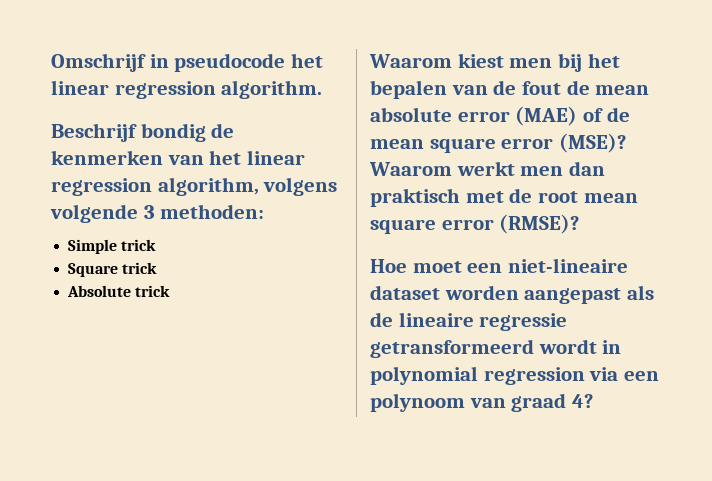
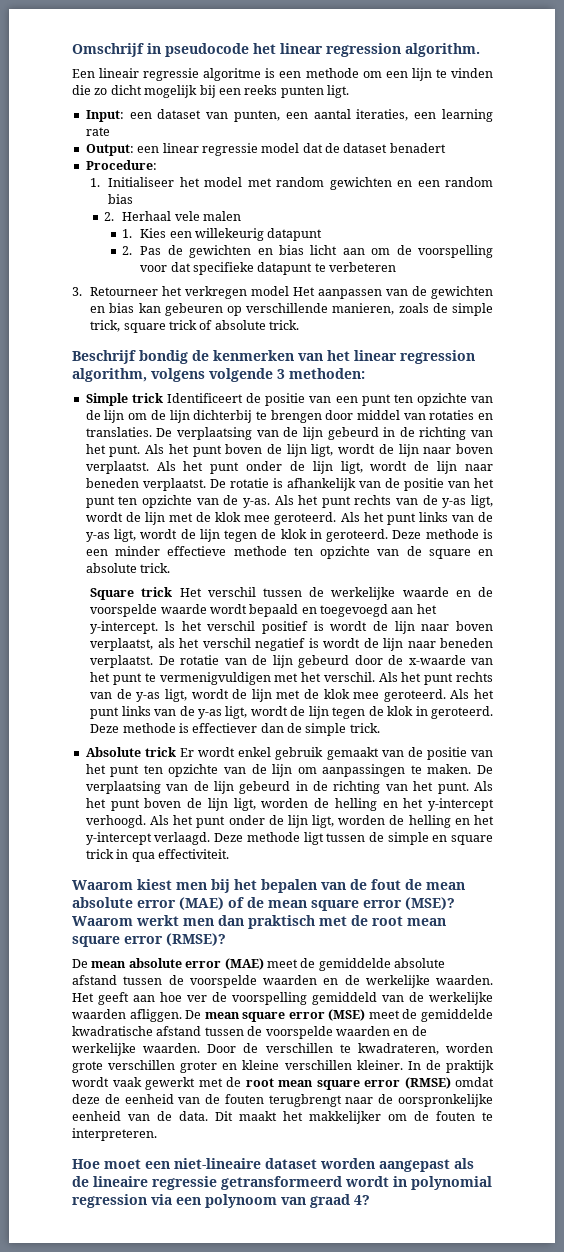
(323, 89) none -> [72,68,493,81] [72,85,349,98] [85,109,493,122] [85,127,110,136] [85,143,446,156] [85,160,157,170] [90,177,493,190] [108,194,134,204] [103,211,241,221] [122,228,323,241] [122,245,494,258] [140,262,397,275] [72,286,494,299] [90,303,494,316] [90,320,300,333] // Een lineair regressie algoritme is een methode om een lijn te vinden die zo dicht mogelijk bij een reeks punten ligt. // Input: een dataset van punten, een aantal iteraties, een learning rate // Output: een linear regressie model dat de dataset benadert // Procedure: // 1. Initialiseer het model met random gewichten en een random bias // 2. Herhaal vele malen // 1. Kies een willekeurig datapunt // 2. Pas de gewichten en bias licht aan om de voorspelling voor dat specifieke datapunt te verbeteren // 3. Retourneer het verkregen model Het aanpassen van de gewichten en bias kan gebeuren op verschillende manieren, zoals de simple trick, square trick of absolute trick.
[68,262,158,277] [67,285,171,297] // Square trick // Absolute trick -> [167,393,493,406] [85,410,493,423] [85,427,493,440] [85,444,493,457] [85,461,493,474] [85,478,494,491] [85,495,493,508] [85,512,494,525] [85,529,493,542] [85,546,493,559] [85,563,171,573] [90,587,494,600] [90,604,437,617] [90,621,493,634] [90,638,493,651] [90,655,493,668] [90,672,494,685] [90,689,494,702] [90,706,493,719] [90,723,380,736] [85,747,493,760] [85,764,493,777] [85,781,493,794] [85,798,494,811] [85,815,494,828] [85,832,494,845] [85,849,229,862] Identificeert de positie van een punt ten opzichte van de lijn om de lijn dichterbij te brengen door middel van rotaties en translaties. De verplaatsing van de lijn gebeurd in de richting van het punt. Als het punt boven de lijn ligt, wordt de lijn naar boven verplaatst. Als het punt onder de lijn ligt, wordt de lijn naar beneden verplaatst. De rotatie is afhankelijk van de positie van het punt ten opzichte van de y-as. Als het punt rechts van de y-as ligt, wordt de lijn met de klok mee geroteerd. Als het punt links van de y-as ligt, wordt de lijn tegen de klok in geroteerd. Deze methode is een minder effectieve methode ten opzichte van de square en absolute trick. // Square trick Het verschil tussen de werkelijke waarde en de voorspelde waarde wordt bepaald en toegevoegd aan het y-intercept. ls het verschil positief is wordt de lijn naar boven verplaatst, als het verschil negatief is wordt de lijn naar beneden verplaatst. De rotatie van de lijn gebeurd door de x-waarde van het punt te vermenigvuldigen met het verschil. Als het punt rechts van de y-as ligt, wordt de lijn met de klok mee geroteerd. Als het punt links van de y-as ligt, wordt de lijn tegen de klok in geroteerd. Deze methode is effectiever dan de simple trick. // Absolute trick Er wordt enkel gebruik gemaakt van de positie van het punt ten opzichte van de lijn om aanpassingen te maken. De verplaatsing van de lijn gebeurd in de richting van het punt. Als het punt boven de lijn ligt, worden de helling en het y-intercept verhoogd. Als het punt onder de lijn ligt, worden de helling en het y-intercept verlaagd. Deze methode ligt tussen de simple en square trick in qua effectiviteit.
(580, 224) none -> [72,958,445,971] [72,975,493,988] [72,992,493,1005] [72,1009,493,1022] [72,1026,427,1039] [72,1043,494,1056] [72,1060,494,1073] [72,1077,494,1090] [72,1094,493,1107] [72,1111,493,1124] [72,1128,157,1141] // De mean absolute error (MAE) meet de gemiddelde absolute afstand tussen de voorspelde waarden en de werkelijke waarden. Het geeft aan hoe ver de voorspelling gemiddeld van de werkelijke waarden afliggen. De mean square error (MSE) meet de gemiddelde kwadratische afstand tussen de voorspelde waarden en de werkelijke waarden. Door de verschillen te kwadrateren, worden grote verschillen groter en kleine verschillen kleiner. In de praktijk wordt vaak gewerkt met de root mean square error (RMSE) omdat deze de eenheid van de fouten terugbrengt naar de oorspronkelijke eenheid van de data. Dit maakt het makkelijker om de fouten te interpreteren.

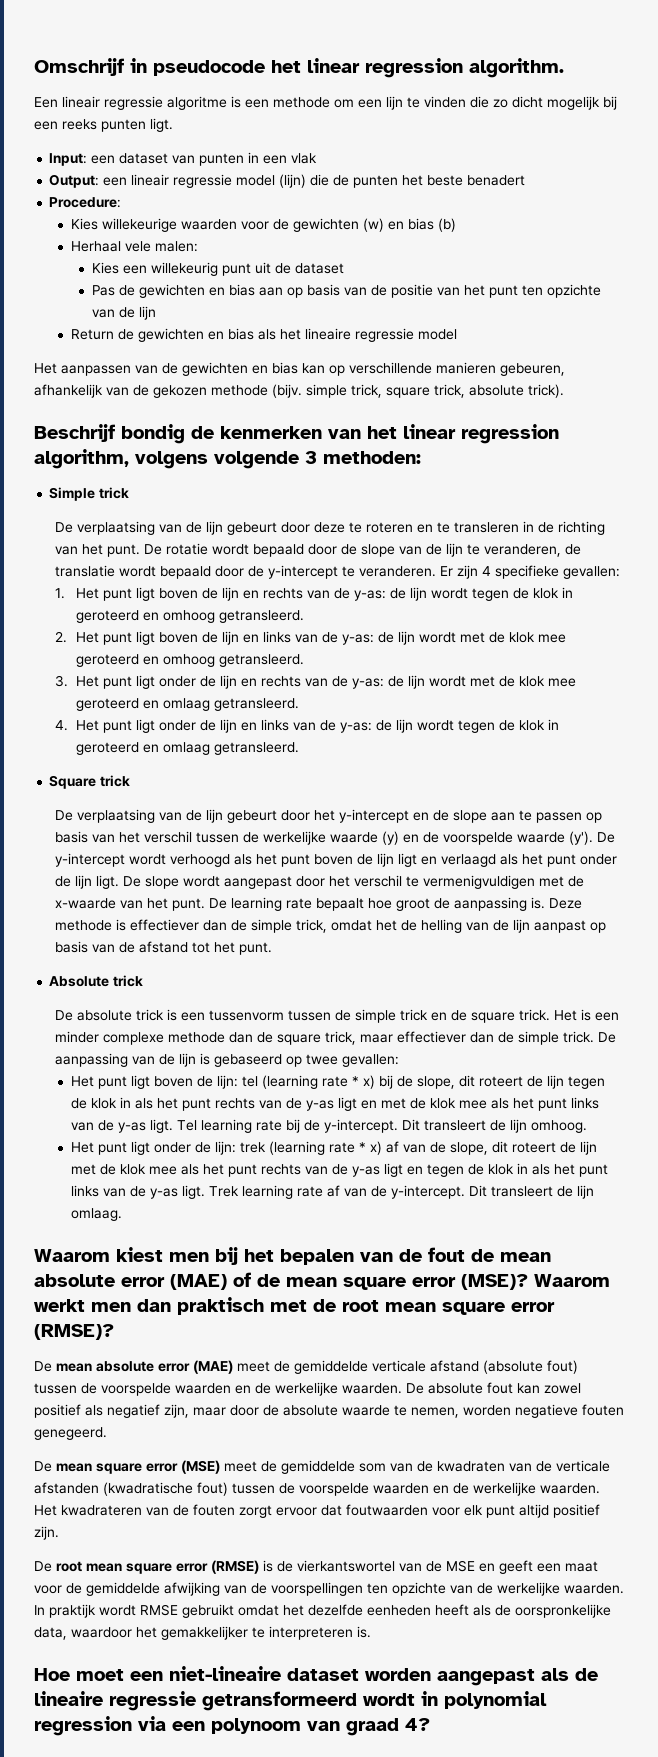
[233,109,493,122] [85,127,110,136] punten, een aantal iteraties, een learning rate -> [199,152,318,166] punten in een vlak
[162,143,446,156] [85,160,157,170] [90,177,493,190] [108,194,134,204] [103,212,114,221] linear regressie model dat de dataset benadert // Procedure: // 1. Initialiseer het model met random gewichten en een random bias // 2. -> [131,174,526,188] [49,197,122,208] [70,218,456,232] lineair regressie model (lijn) die de punten het beste benadert // Procedure: // Kies willekeurige waarden voor de gewichten (w) en bias (b) //
[202,211,241,221] [122,229,133,238] malen // 1. -> [154,241,198,252] malen: //
[267,228,323,241] [122,246,133,255] datapunt // 2. -> [221,262,344,276] punt uit de dataset //
[310,245,494,258] [140,262,397,275] [72,286,290,299] licht aan om de voorspelling voor dat specifieke datapunt te verbeteren // 3. Retourneer het verkregen model -> [258,284,601,298] [91,306,156,320] [70,328,457,342] aan op basis van de positie van het punt ten opzichte van de lijn // Return de gewichten en bias als het lineaire regressie model //
[164,303,223,316] gebeuren -> (325, 368) none
[332,303,494,316] [90,320,300,333] manieren, zoals de simple trick, square trick of absolute trick. -> [436,362,565,376] [34,384,564,398] manieren gebeuren, afhankelijk van de gekozen methode (bijv. simple trick, square trick, absolute trick).
[167,393,493,406] [85,410,493,423] [85,427,493,440] [85,444,493,457] [85,461,493,474] [85,478,494,491] [85,495,493,508] [85,512,494,525] [85,529,493,542] [85,546,493,559] [85,563,171,573] [90,587,494,600] [90,604,437,617] [90,621,493,634] [90,638,493,651] [90,655,493,668] [90,672,494,685] [90,689,494,702] [90,706,493,719] Identificeert de positie van een punt ten opzichte van de lijn om de lijn dichterbij te brengen door middel van rotaties en translaties. De verplaatsing van de lijn gebeurd in de richting van het punt. Als het punt boven de lijn ligt, wordt de lijn naar boven verplaatst. Als het punt onder de lijn ligt, wordt de lijn naar beneden verplaatst. De rotatie is afhankelijk van de positie van het punt ten opzichte van de y-as. Als het punt rechts van de y-as ligt, wordt de lijn met de klok mee geroteerd. Als het punt links van de y-as ligt, wordt de lijn tegen de klok in geroteerd. Deze methode is een minder effectieve methode ten opzichte van de square en absolute trick. // Square trick Het verschil tussen de werkelijke waarde en de voorspelde waarde wordt bepaald en toegevoegd aan het y-intercept. ls het verschil positief is wordt de lijn naar boven verplaatst, als het verschil negatief is wordt de lijn naar beneden verplaatst. De rotatie van de lijn gebeurd door de x-waarde van het punt te vermenigvuldigen met het verschil. Als het punt rechts van de y-as ligt, wordt de lijn met de klok mee geroteerd. Als het punt links van de y-as ligt, wordt de lijn tegen de klok in geroteerd. -> [55,521,606,535] [55,543,582,557] [55,565,621,579] [55,587,574,601] [76,610,305,623] [55,631,567,645] [76,654,305,667] [55,675,577,689] [76,698,300,711] [55,719,560,733] [76,742,300,755] [49,775,131,789] [55,809,603,823] [55,831,616,845] [55,853,618,867] [55,875,585,889] [55,897,546,911] // De verplaatsing van de lijn gebeurt door deze te roteren en te transleren in de richting van het punt. De rotatie wordt bepaald door de slope van de lijn te veranderen, de translatie wordt bepaald door de y-intercept te veranderen. Er zijn 4 specifieke gevallen: // 1. Het punt ligt boven de lijn en rechts van de y-as: de lijn wordt tegen de klok in geroteerd en omhoog getransleerd. // 2. Het punt ligt boven de lijn en links van de y-as: de lijn wordt met de klok mee geroteerd en omhoog getransleerd. // 3. Het punt ligt onder de lijn en rechts van de y-as: de lijn wordt met de klok mee geroteerd en omlaag getransleerd. // 4. Het punt ligt onder de lijn en links van de y-as: de lijn wordt tegen de klok in geroteerd en omlaag getransleerd. // Square trick // De verplaatsing van de lijn gebeurt door het y-intercept en de slope aan te passen op basis van het verschil tussen de werkelijke waarde (y) en de voorspelde waarde (y'). De y-intercept wordt verhoogd als het punt boven de lijn ligt en verlaagd als het punt onder de lijn ligt. De slope wordt aangepast door het verschil te vermenigvuldigen met de x-waarde van het punt. De learning rate bepaalt hoe groot de aanpassing is.
[349,723,380,733] [85,747,493,760] [85,764,493,777] [85,781,493,794] [85,798,494,811] [85,815,494,828] [85,832,494,845] [85,849,229,862] trick. // Absolute trick Er wordt enkel gebruik gemaakt van de positie van het punt ten opzichte van de lijn om aanpassingen te maken. De verplaatsing van de lijn gebeurd in de richting van het punt. Als het punt boven de lijn ligt, worden de helling en het y-intercept verhoogd. Als het punt onder de lijn ligt, worden de helling en het y-intercept verlaagd. Deze methode ligt tussen de simple en square trick in qua effectiviteit. -> [296,919,607,933] [55,941,273,955] [49,975,144,987] [55,1009,620,1023] [55,1031,617,1045] [55,1053,400,1067] [70,1075,605,1089] [70,1097,599,1111] [70,1119,587,1133] [70,1141,597,1155] [70,1163,608,1177] [70,1185,594,1199] [70,1208,122,1221] trick, omdat het de helling van de lijn aanpast op basis van de afstand tot het punt. // Absolute trick // De absolute trick is een tussenvorm tussen de simple trick en de square trick. Het is een minder complexe methode dan de square trick, maar effectiever dan de simple trick. De aanpassing van de lijn is gebaseerd op twee gevallen: // Het punt ligt boven de lijn: tel (learning rate * x) bij de slope, dit roteert de lijn tegen de klok in als het punt rechts van de y-as ligt en met de klok mee als het punt links van de y-as ligt. Tel learning rate bij de y-intercept. Dit transleert de lijn omhoog. // Het punt ligt onder de lijn: trek (learning rate * x) af van de slope, dit roteert de lijn met de klok mee als het punt rechts van de y-as ligt en tegen de klok in als het punt links van de y-as ligt. Trek learning rate af van de y-intercept. Dit transleert de lijn omlaag.
[394,958,445,968] [72,975,117,985] absolute afstand -> [372,1360,578,1374] [34,1382,581,1396] [34,1404,624,1418] [34,1427,107,1440] [34,1460,610,1474] [34,1482,228,1496] verticale afstand (absolute fout) tussen de voorspelde waarden en de werkelijke waarden. De absolute fout kan zowel positief als negatief zijn, maar door de absolute waarde te nemen, worden negatieve fouten genegeerd. // De mean square error (MSE) meet de gemiddelde som van de kwadraten van de verticale afstanden (kwadratische fout)
[98,992,493,1005] [72,1009,493,1022] [72,1026,427,1039] [72,1043,494,1056] [72,1060,494,1073] [72,1077,241,1090] geeft aan hoe ver de voorspelling gemiddeld van de werkelijke waarden afliggen. De mean square error (MSE) meet de gemiddelde kwadratische afstand tussen de voorspelde waarden en de werkelijke waarden. Door de verschillen te kwadrateren, worden grote verschillen groter en kleine verschillen kleiner. In de praktijk wordt vaak gewerkt met de -> [61,1504,600,1518] [34,1526,59,1540] [34,1561,52,1572] kwadrateren van de fouten zorgt ervoor dat foutwaarden voor elk punt altijd positief zijn. // De
[455,1077,494,1087] [72,1094,493,1107] [72,1111,493,1124] [72,1128,157,1141] omdat deze de eenheid van de fouten terugbrengt naar de oorspronkelijke eenheid van de data. Dit maakt het makkelijker om de fouten te interpreteren. -> [263,1560,598,1574] [34,1582,624,1596] [34,1604,611,1618] [34,1626,371,1640] is de vierkantswortel van de MSE en geeft een maat voor de gemiddelde afwijking van de voorspellingen ten opzichte van de werkelijke waarden. In praktijk wordt RMSE gebruikt omdat het dezelfde eenheden heeft als de oorspronkelijke data, waardoor het gemakkelijker te interpreteren is.

